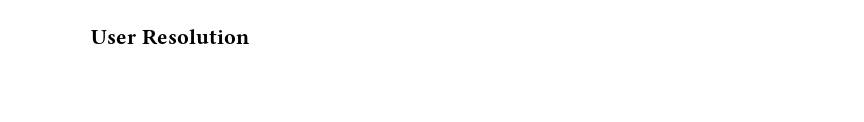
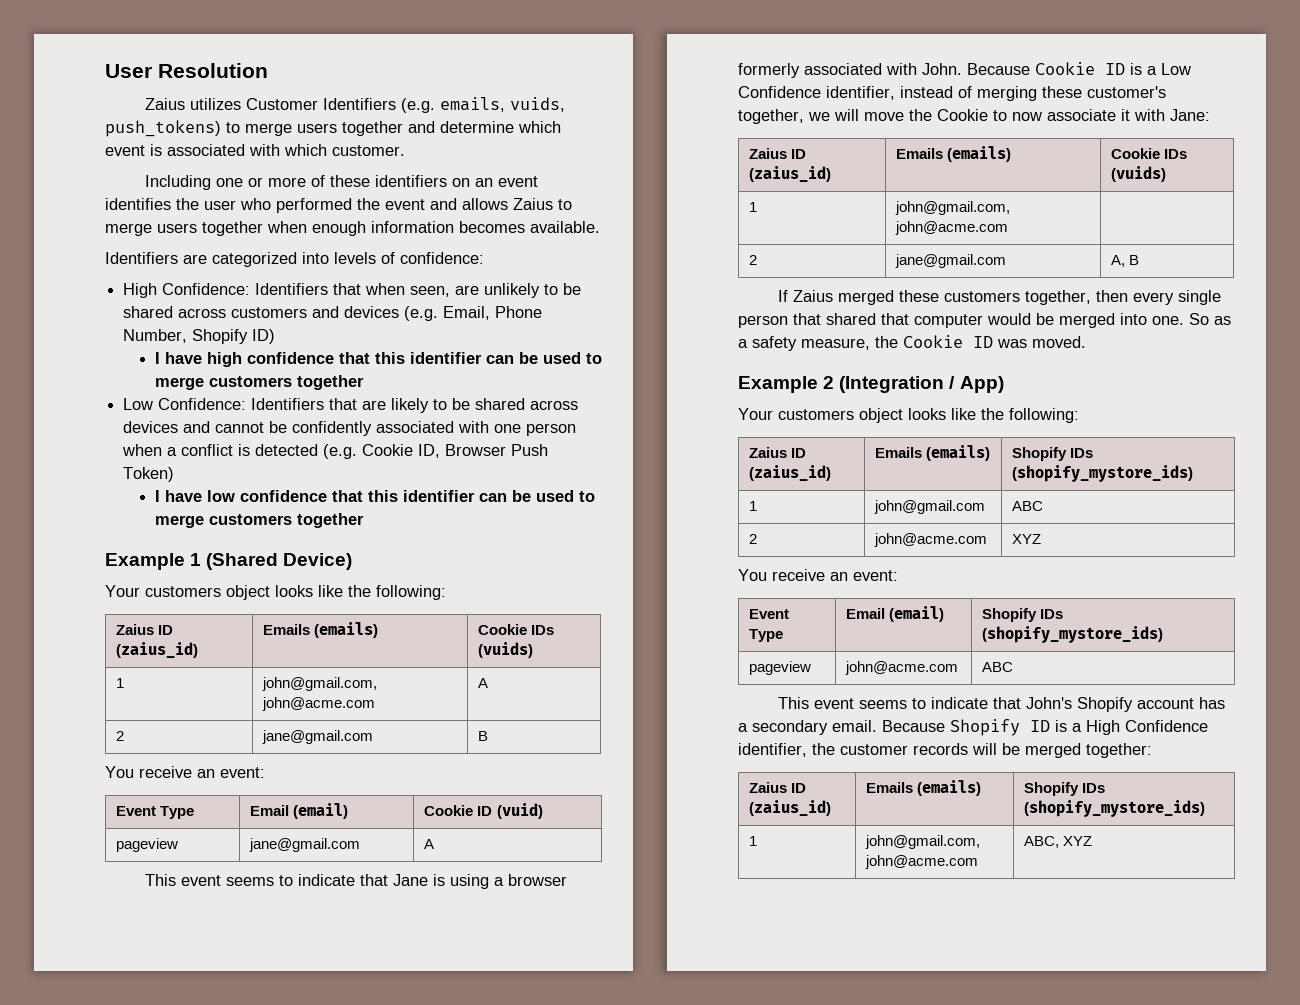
(250, 37) none -> [144,97,565,113] [105,120,561,137] [105,144,405,156] [144,175,538,190] [105,198,572,213] [105,221,600,236] [105,252,484,267] [123,283,582,298] [123,306,543,321] [123,329,276,344] [154,352,602,367] [154,375,364,390] [123,398,579,413] [123,421,577,436] [122,444,549,459] [123,467,175,482] [154,490,595,502] [154,513,364,528] [105,553,353,570] [105,585,446,600] [116,624,174,635] [116,642,199,658] [263,622,379,638] [478,624,555,635] [478,642,534,658] [116,678,125,688] [262,677,378,691] [262,697,376,711] [478,678,489,688] [116,731,125,741] [262,730,374,744] [478,731,489,741] [105,766,265,778] [116,806,195,819] [250,803,349,819] [424,803,543,819] [116,838,179,852] [249,838,361,852] [424,839,435,849] [144,874,567,889] [738,62,1191,78] [738,86,1166,101] [738,109,1210,124] [749,148,807,159] [749,166,832,182] [896,146,1012,162] [1111,148,1188,159] [1111,166,1167,182] [749,202,758,212] [895,201,1011,215] [895,221,1009,235] [749,255,758,265] [895,254,1007,268] [1111,255,1140,267] [777,290,1221,305] [738,313,1231,328] [738,335,1086,351] [738,376,1004,393] [738,408,1079,423] [749,447,807,458] [749,465,832,481] [875,445,991,461] [1012,447,1094,461] [1012,465,1194,482] [749,501,758,511] [874,500,986,514] [1012,501,1044,511] [749,534,758,544] [874,533,988,547] [1012,534,1042,544] [738,569,898,581] [749,609,790,619] [749,629,784,642] [846,606,945,622] [982,608,1064,622] [982,626,1164,643] [749,661,812,675] [845,661,959,675] [982,662,1014,672] [777,697,1225,712] [738,719,1208,736] [738,743,1152,758] [749,782,807,793] [749,800,832,816] [866,780,982,796] [1024,782,1106,796] [1024,800,1206,817] [749,836,758,846] [865,835,981,849] [865,855,979,869] [1024,836,1093,848] // Zaius utilizes Customer Identifiers (e.g. emails, vuids, push_tokens) to merge users together and determine which event is associated with which customer. // Including one or more of these identifiers on an event identifies the user who performed the event and allows Zaius to merge users together when enough information becomes available. // Identifiers are categorized into levels of confidence: // High Confidence: Identifiers that when seen, are unlikely to be shared across customers and devices (e.g. Email, Phone Number, Shopify ID) // I have high confidence that this identifier can be used to merge customers together // Low Confidence: Identifiers that are likely to be shared across devices and cannot be confidently associated with one person when a conflict is detected (e.g. Cookie ID, Browser Push Token) // I have low confidence that this identifier can be used to merge customers together // Example 1 (Shared Device) // Your customers object looks like the following: // Zaius ID (zaius_id) | Emails (emails) | Cookie IDs (vuids) // 1 | john@gmail.com, john@acme.com | A // 2 | jane@gmail.com | B // You receive an event: // Event Type | Email (email) | Cookie ID (vuid) // pageview | jane@gmail.com | A // This event seems to indicate that Jane is using a browser formerly associated with John. Because Cookie ID is a Low Confidence identifier, instead of merging these customer's together, we will move the Cookie to now associate it with Jane: // Zaius ID (zaius_id) | Emails (emails) | Cookie IDs (vuids) // 1 | john@gmail.com, john@acme.com | // 2 | jane@gmail.com | A, B // If Zaius merged these customers together, then every single person that shared that computer would be merged into one. So as a safety measure, the Cookie ID was moved. // Example 2 (Integration / App) // Your customers object looks like the following: // Zaius ID (zaius_id) | Emails (emails) | Shopify IDs (shopify_mystore_ids) // 1 | john@gmail.com | ABC // 2 | john@acme.com | XYZ // You receive an event: // Event Type | Email (email) | Shopify IDs (shopify_mystore_ids) // pageview | john@acme.com | ABC // This event seems to indicate that John's Shopify account has a secondary email. Because Shopify ID is a High Confidence identifier, the customer records will be merged together: // Zaius ID (zaius_id) | Emails (emails) | Shopify IDs (shopify_mystore_ids) // 1 | john@gmail.com, john@acme.com | ABC, XYZ

